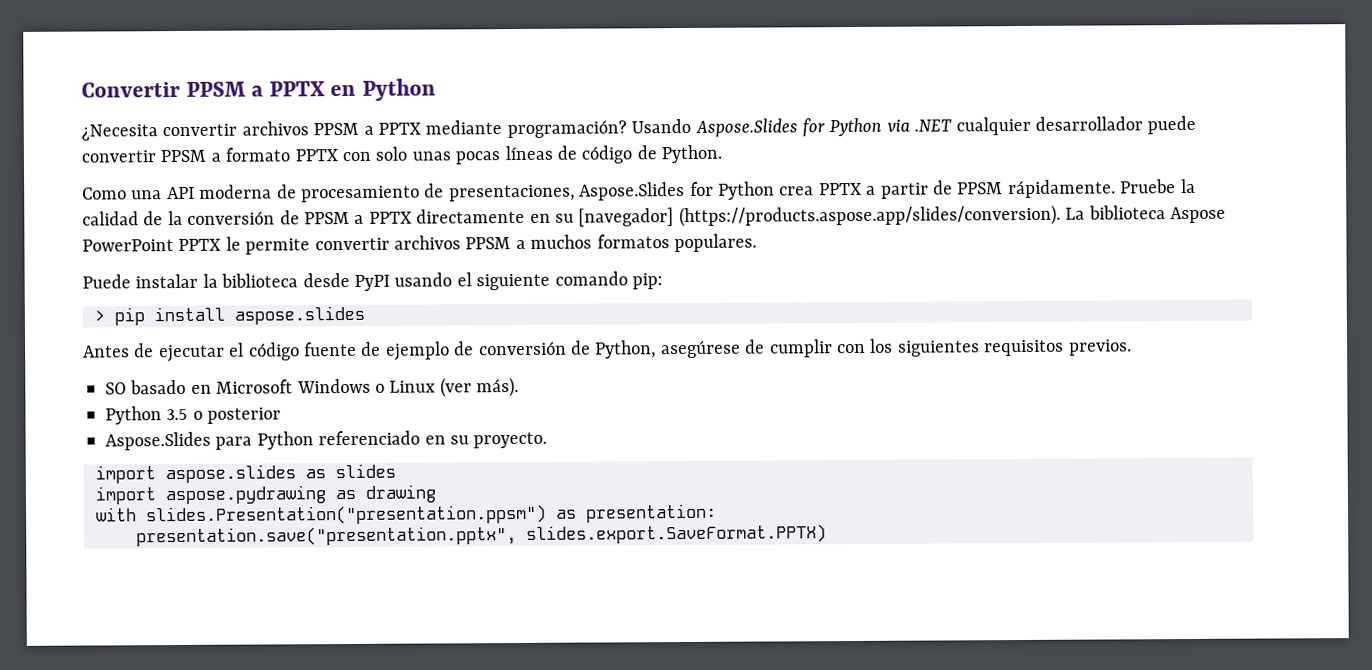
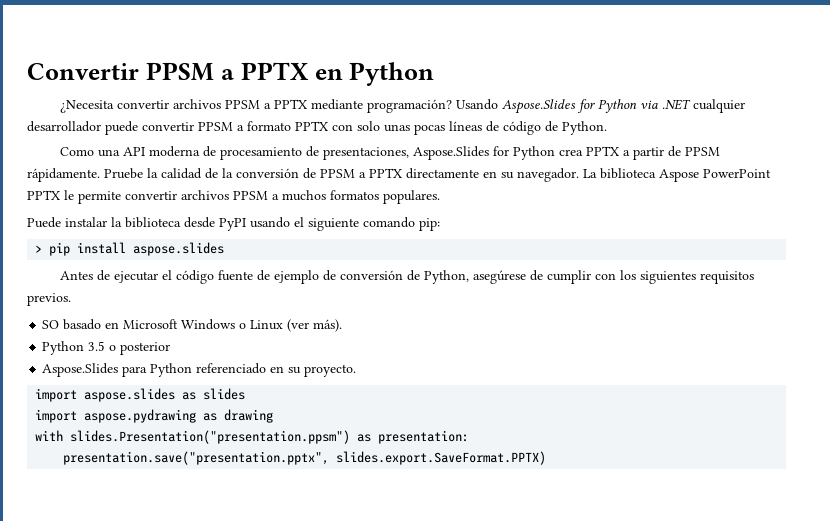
[578,204,1061,228] [navegador] (https://products.aspose.app/slides/conversion). -> [517,168,579,182] navegador.

